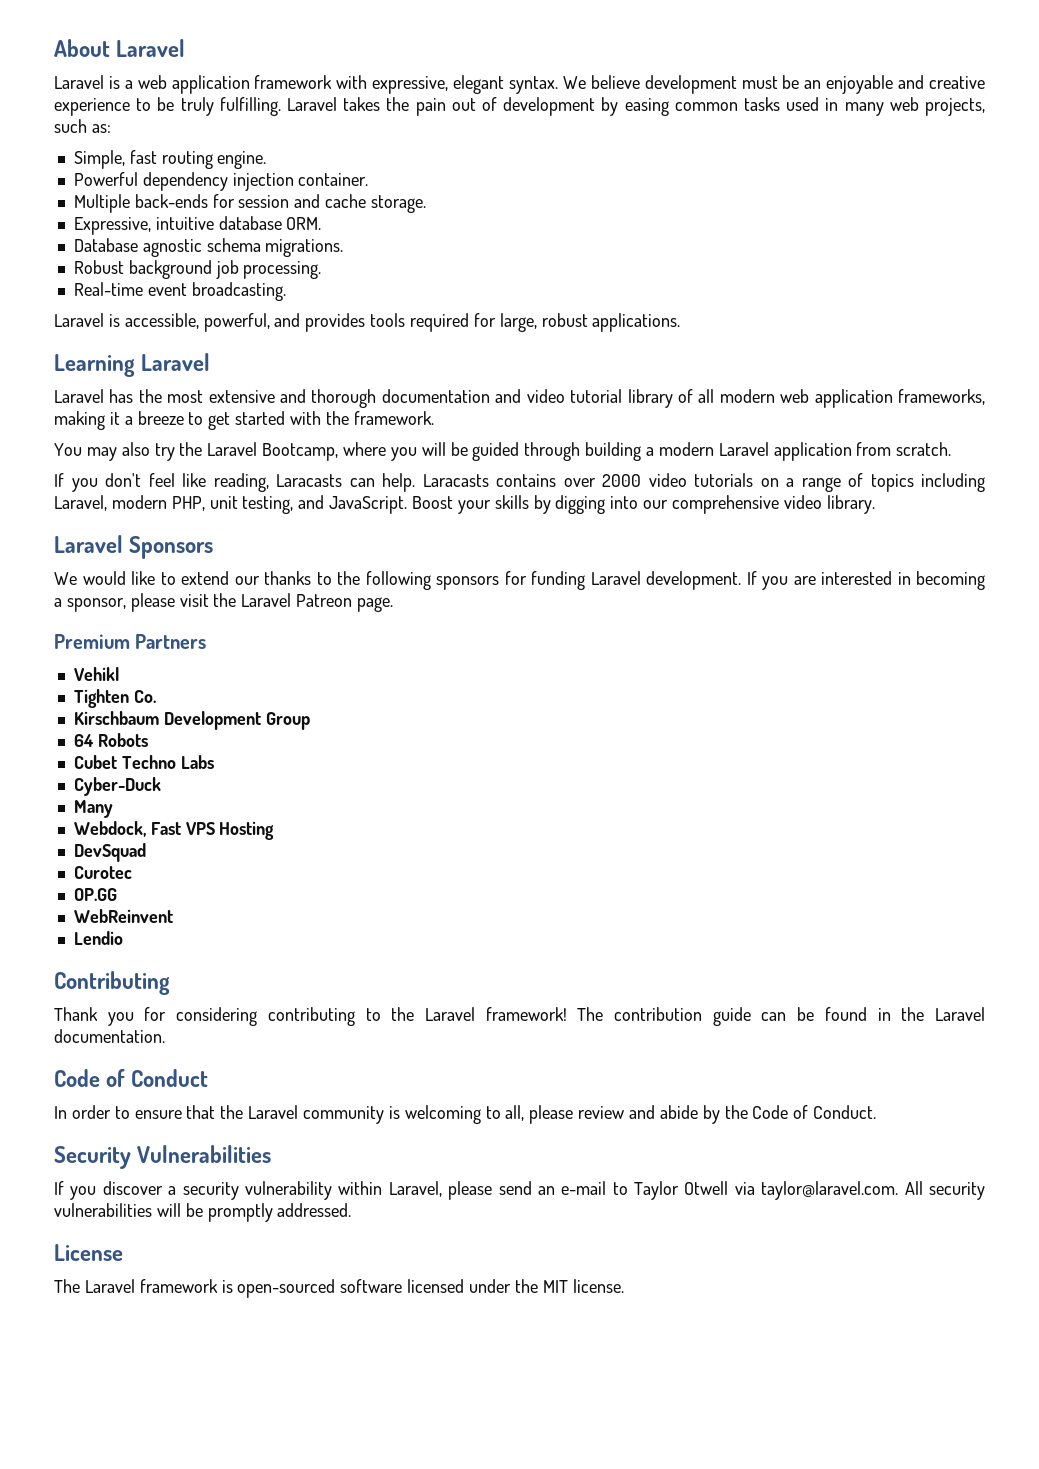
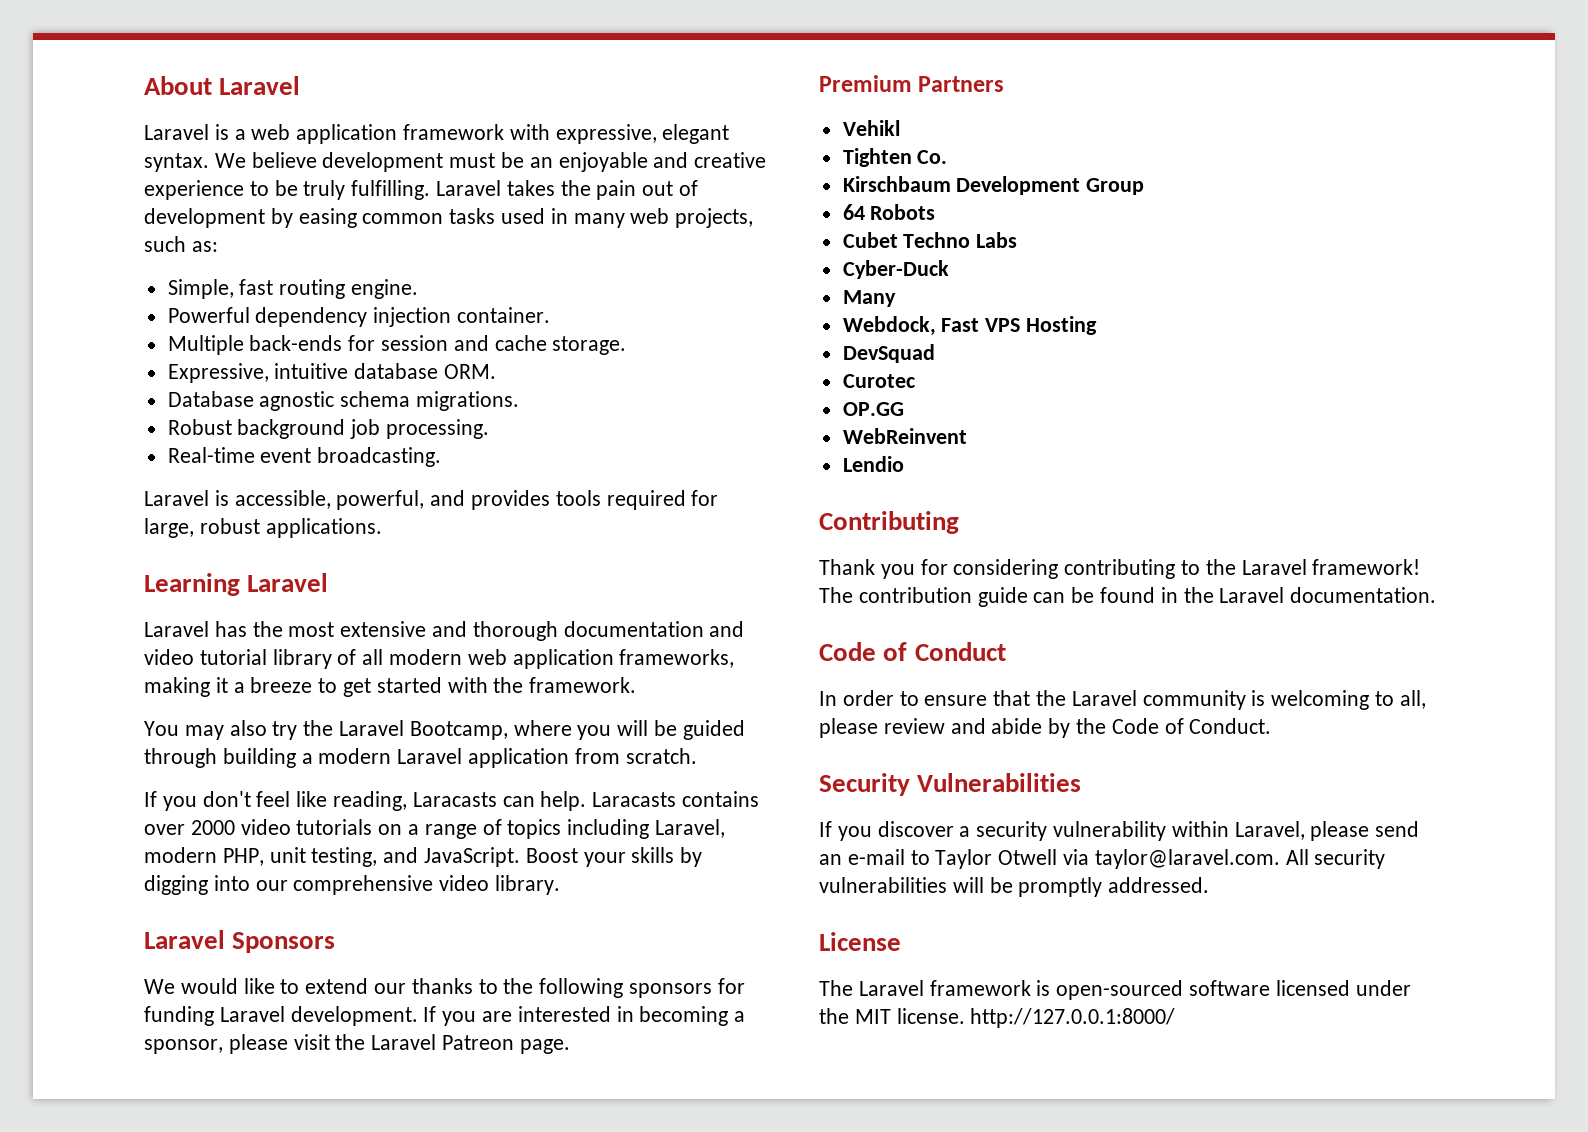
(624, 1286) none -> [970,1008,1176,1028] http://127.0.0.1:8000/

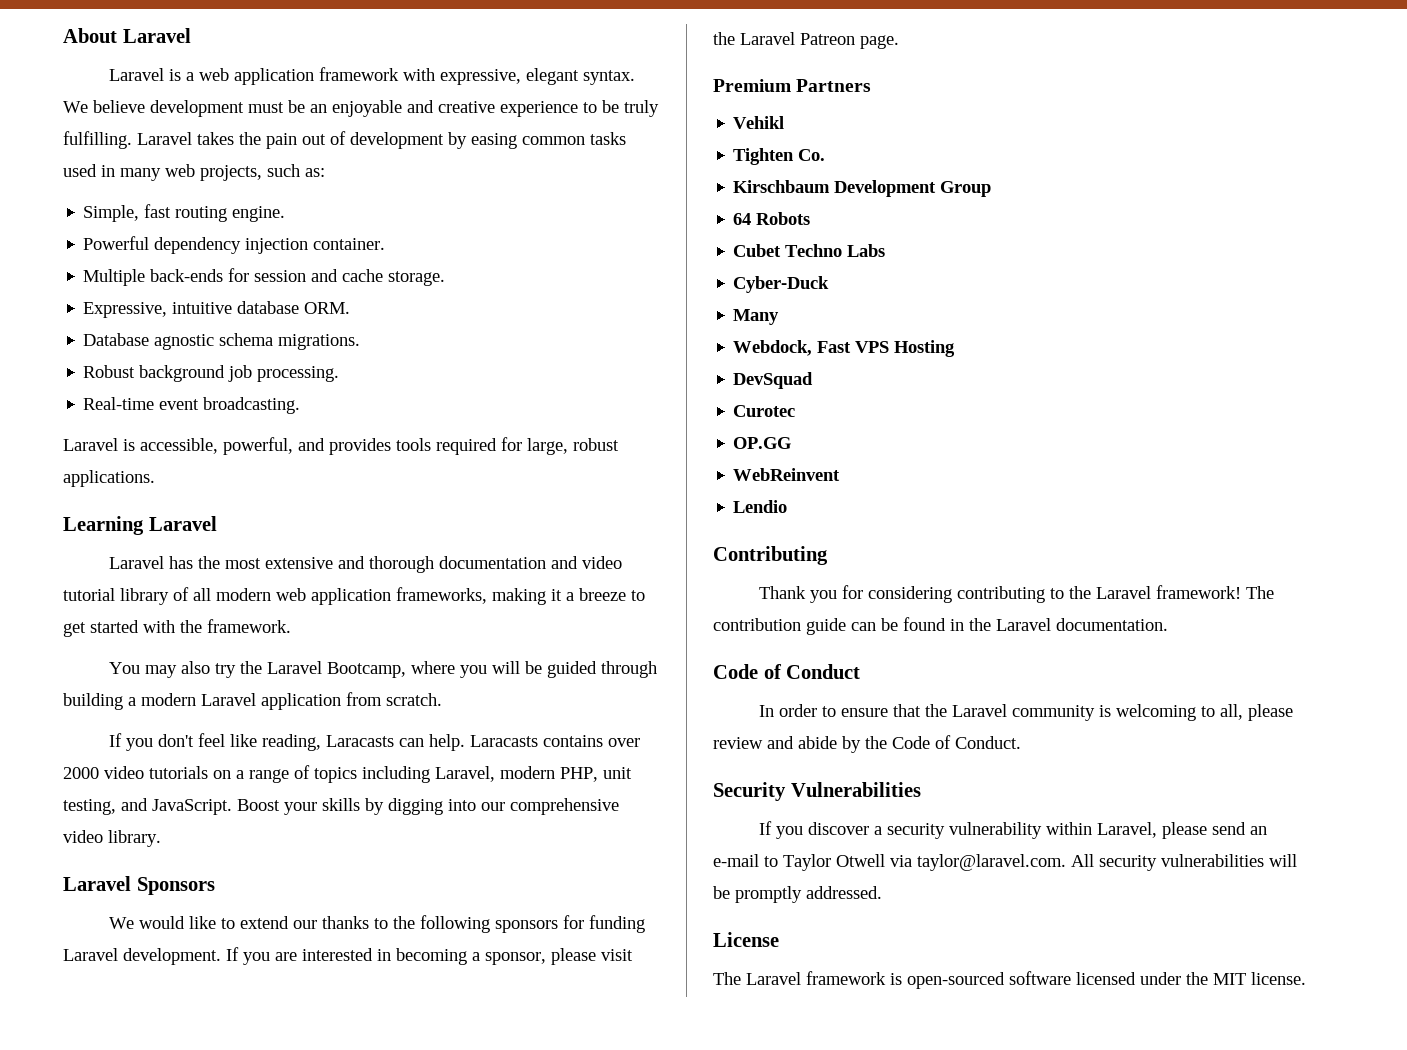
[970,1008,1176,1028] http://127.0.0.1:8000/ -> (1306, 978) none

